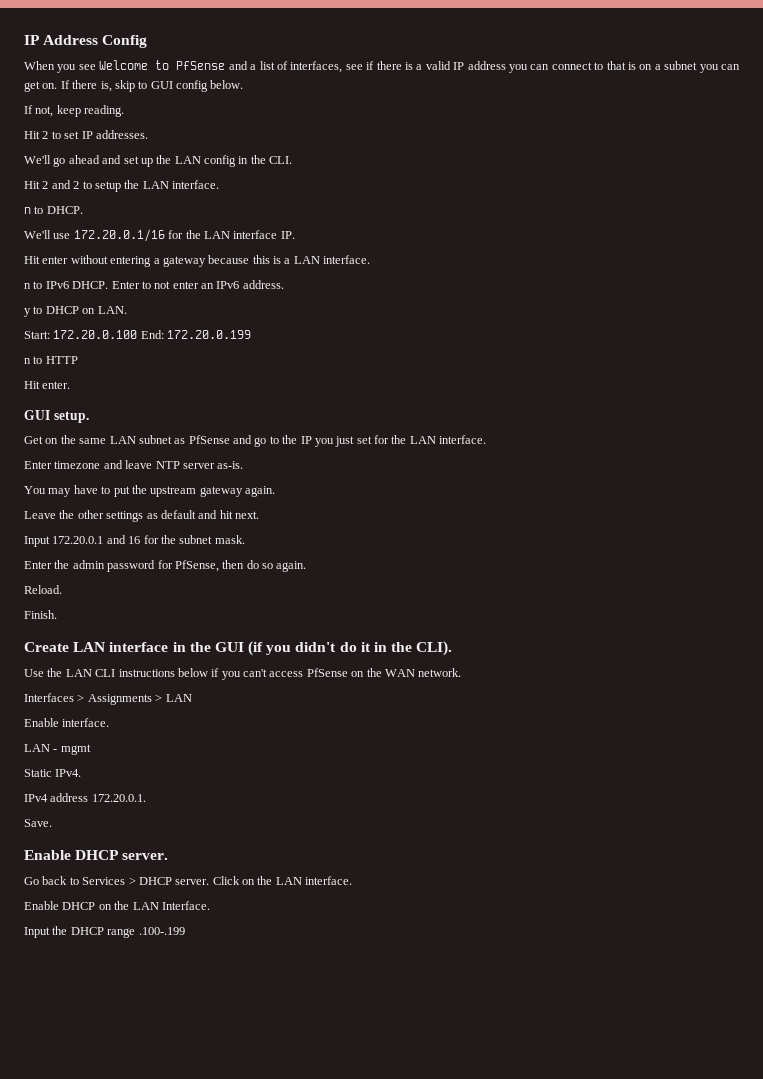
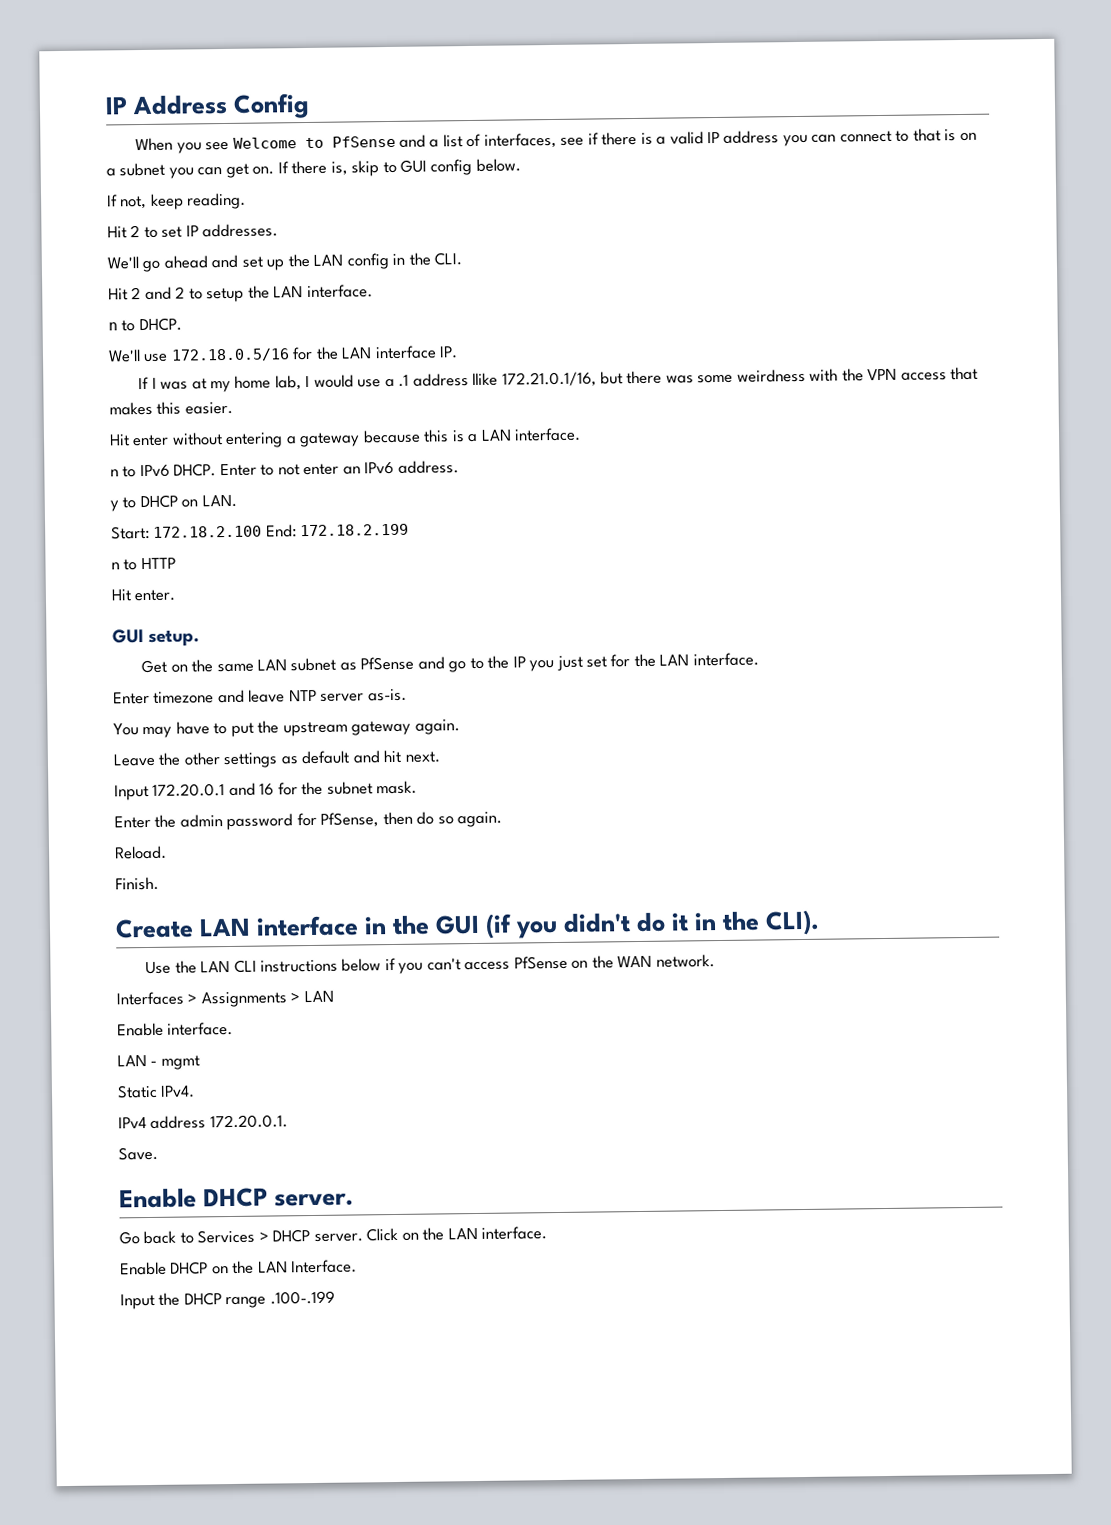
[73,229,165,242] 172.20.0.1/16 -> [170,348,290,362] 172.18.0.5/16
(295, 235) none -> [138,366,979,393] [109,401,233,416] // If I was at my home lab, I would use a .1 address llike 172.21.0.1/16, but there was some weirdness with the VPN access that makes this easier.
[53,330,252,339] 172.20.0.100 End: 172.20.0.199 -> [153,523,410,538] 172.18.2.100 End: 172.18.2.199

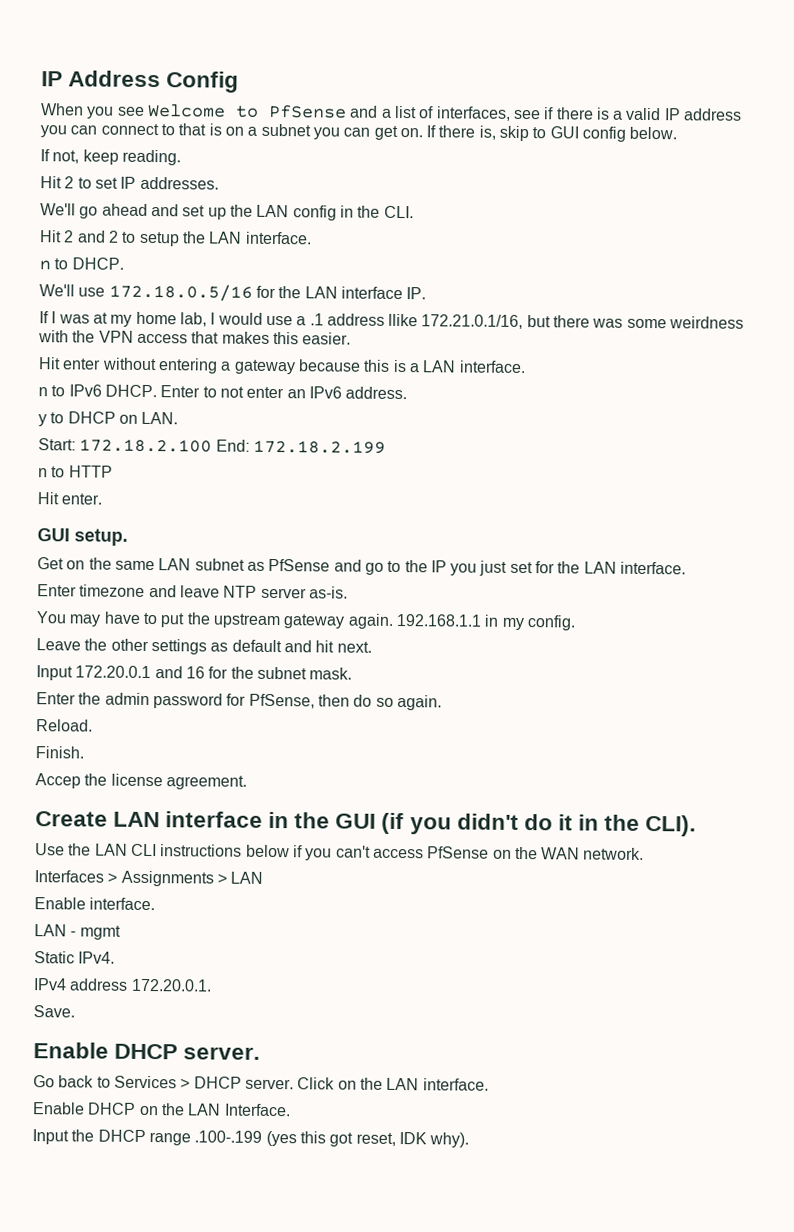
(460, 727) none -> [395,613,576,631] 192.168.1.1 in my config.
(159, 883) none -> [35,773,247,790] // Accep the license agreement.
(335, 1297) none -> [265,1130,470,1148] (yes this got reset, IDK why).

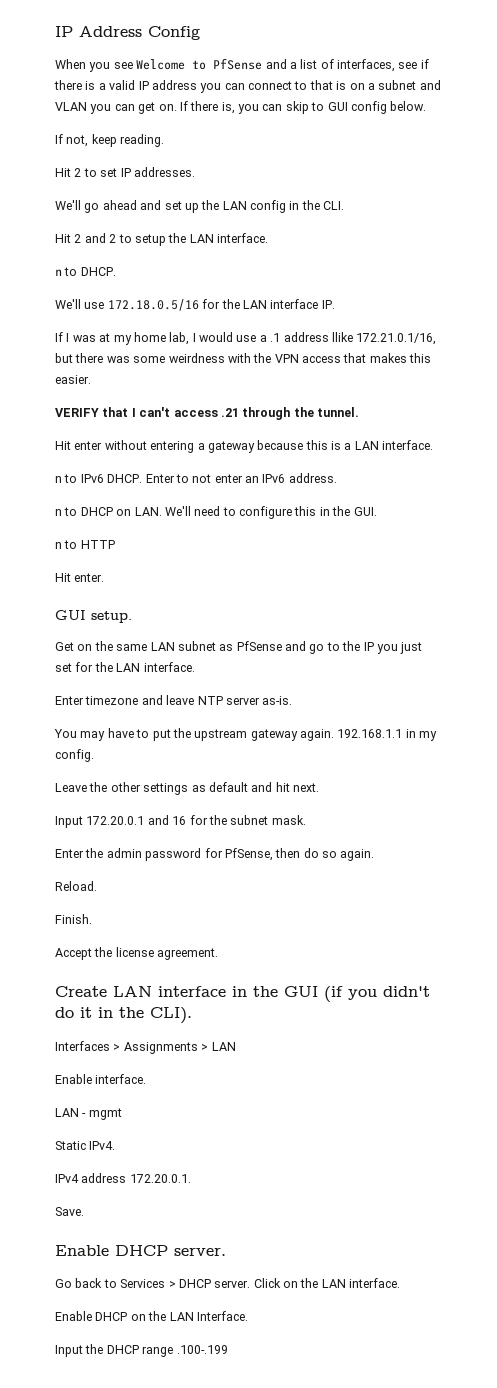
(311, 130) none -> [419,80,441,90] [55,102,87,111] and VLAN
(496, 132) none -> [238,104,283,114] you can
(352, 338) none -> [55,407,359,420] // VERIFY that I can't access .21 through the tunnel.
[38,414,47,427] y -> [55,509,62,516] n
[38,438,386,454] // Start: 172.18.2.100 End: 172.18.2.199 -> [164,506,377,519] We'll need to configure this in the GUI.
[35,773,81,789] Accep -> [55,948,92,960] Accept
[35,843,645,861] // Use the LAN CLI instructions below if you can't access PfSense on the WAN network. -> (192, 1015) none
[265,1130,470,1148] (yes this got reset, IDK why). -> (228, 1349) none

